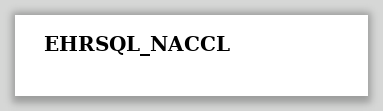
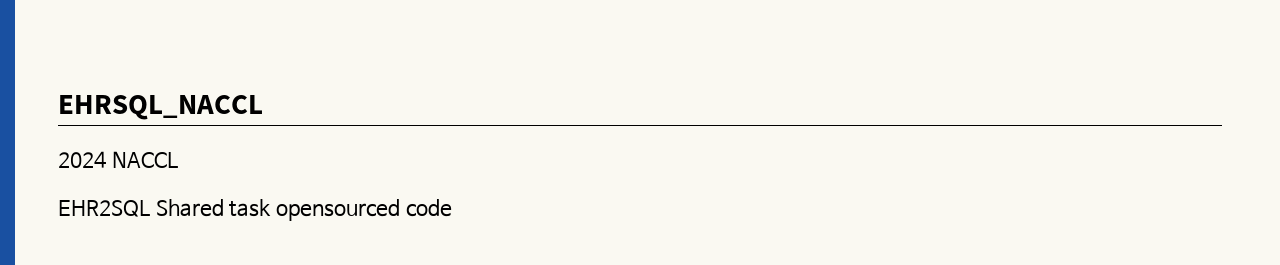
(230, 46) none -> [58,151,178,168] [58,199,452,221] // 2024 NACCL // EHR2SQL Shared task opensourced code

